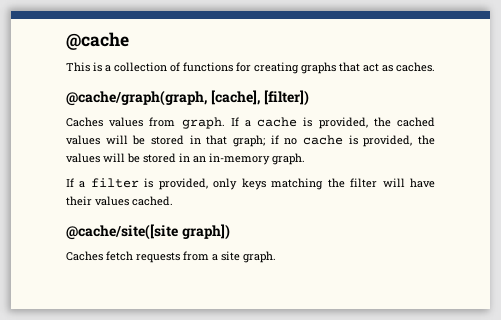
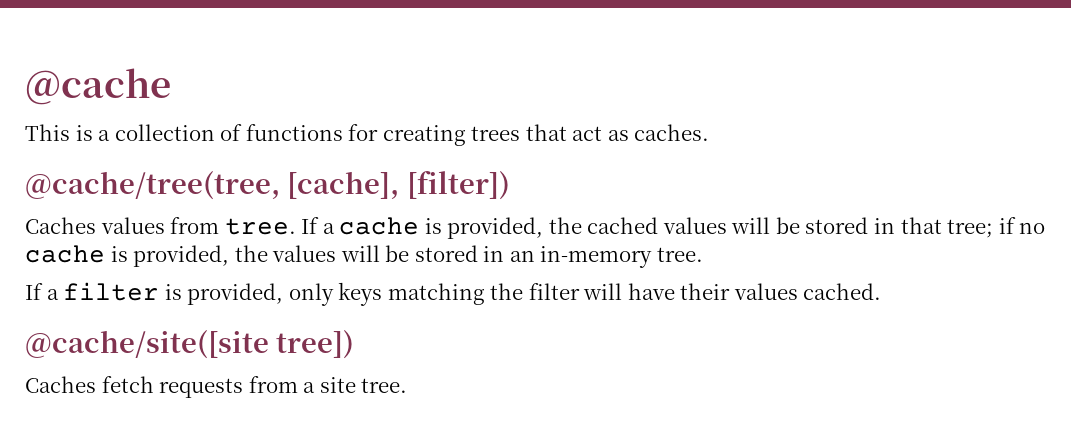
[301,62,336,74] graphs -> [471,126,521,141] trees
[66,90,207,106] @cache/graph(graph, -> [25,171,280,200] @cache/tree(tree,
[181,117,225,129] graph. -> [224,218,296,235] tree.
[233,135,265,147] graph; -> [947,219,994,238] tree;
[272,153,305,165] graph. -> [656,247,703,262] tree.
[181,224,230,240] graph]) -> [276,330,355,359] tree])
[243,251,276,263] graph. -> [361,378,408,393] tree.

